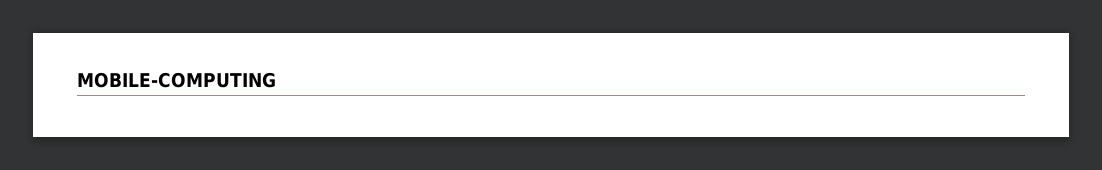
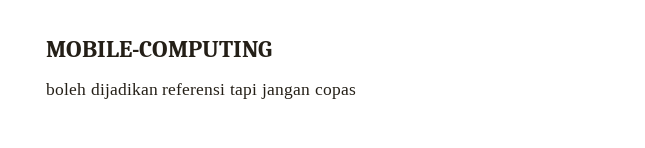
(276, 80) none -> [46,83,356,99] // boleh dijadikan referensi tapi jangan copas

